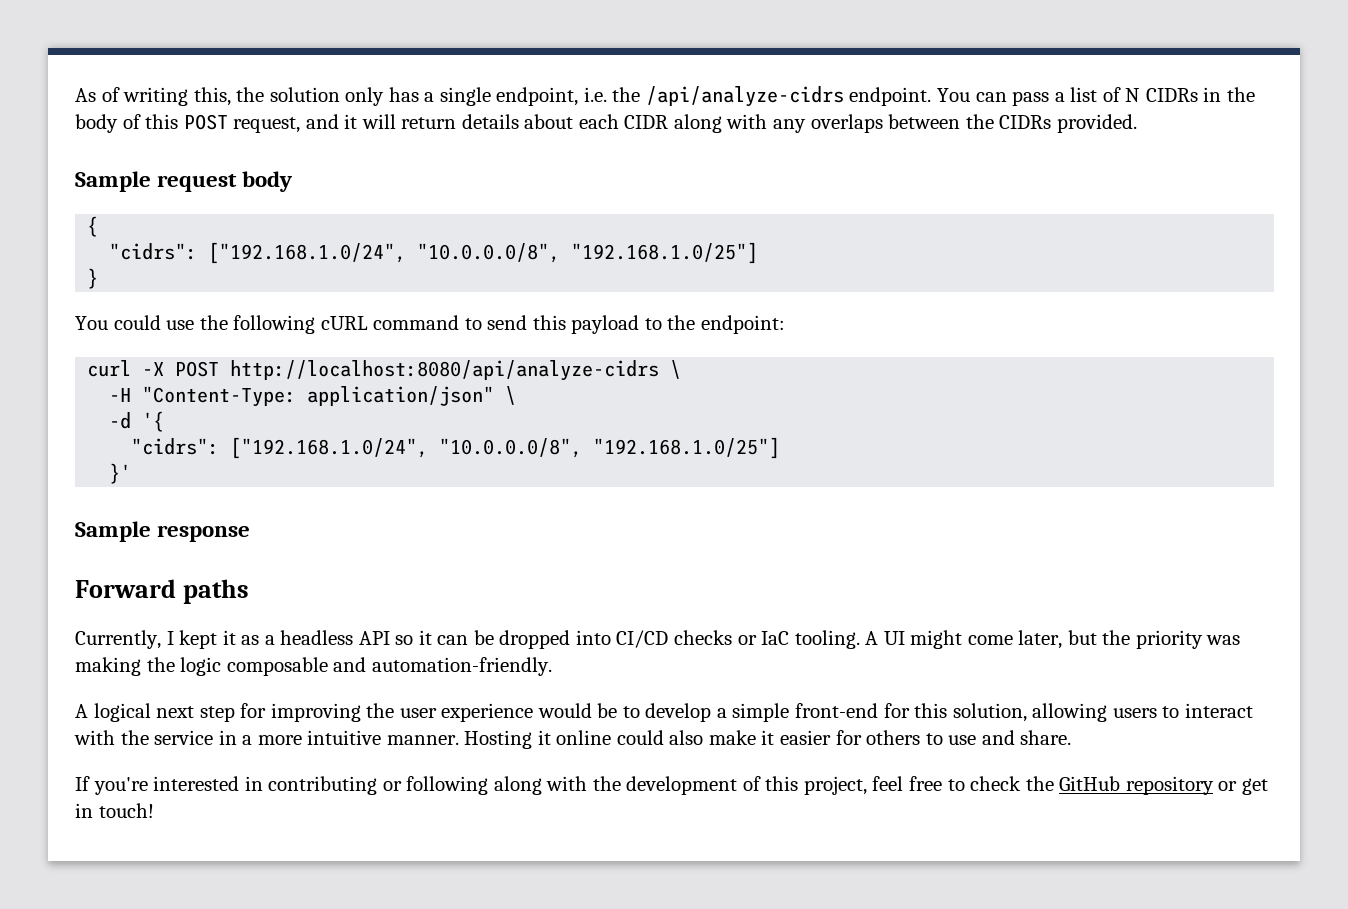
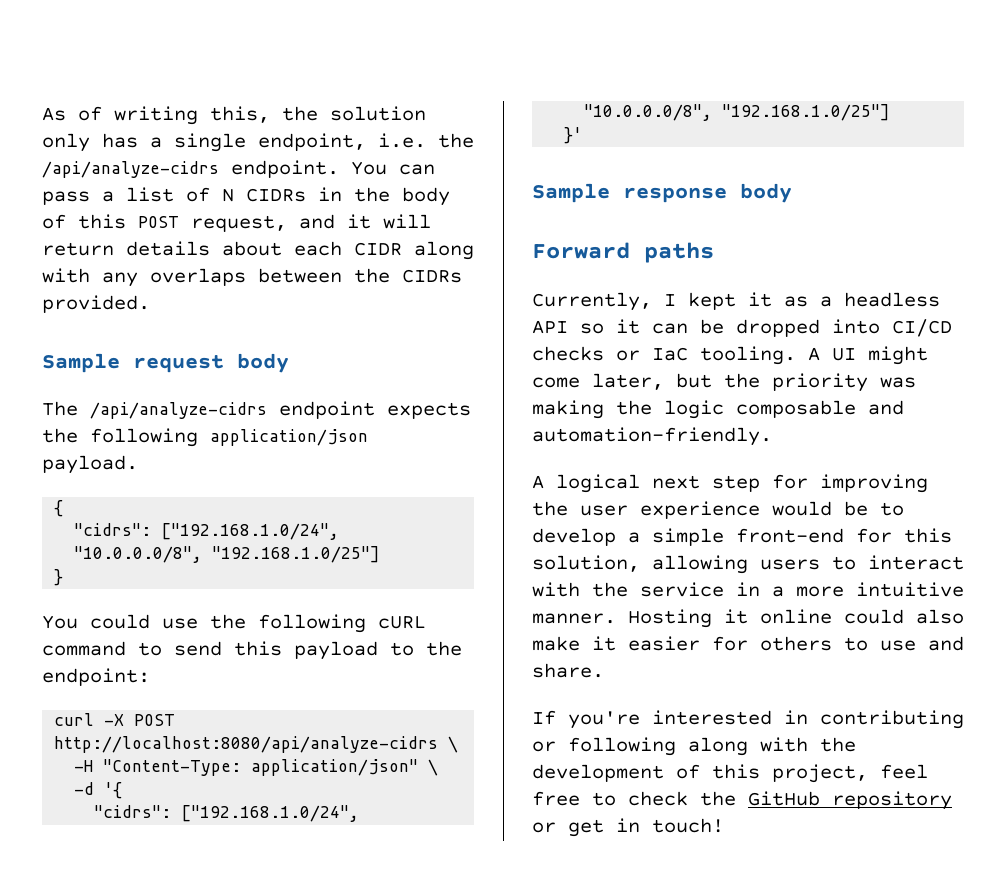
(293, 181) none -> [42,401,471,419] [42,428,368,447] [42,455,138,474] // The /api/analyze-cidrs endpoint expects the following application/json payload.
(251, 533) none -> [740,183,792,203] body

